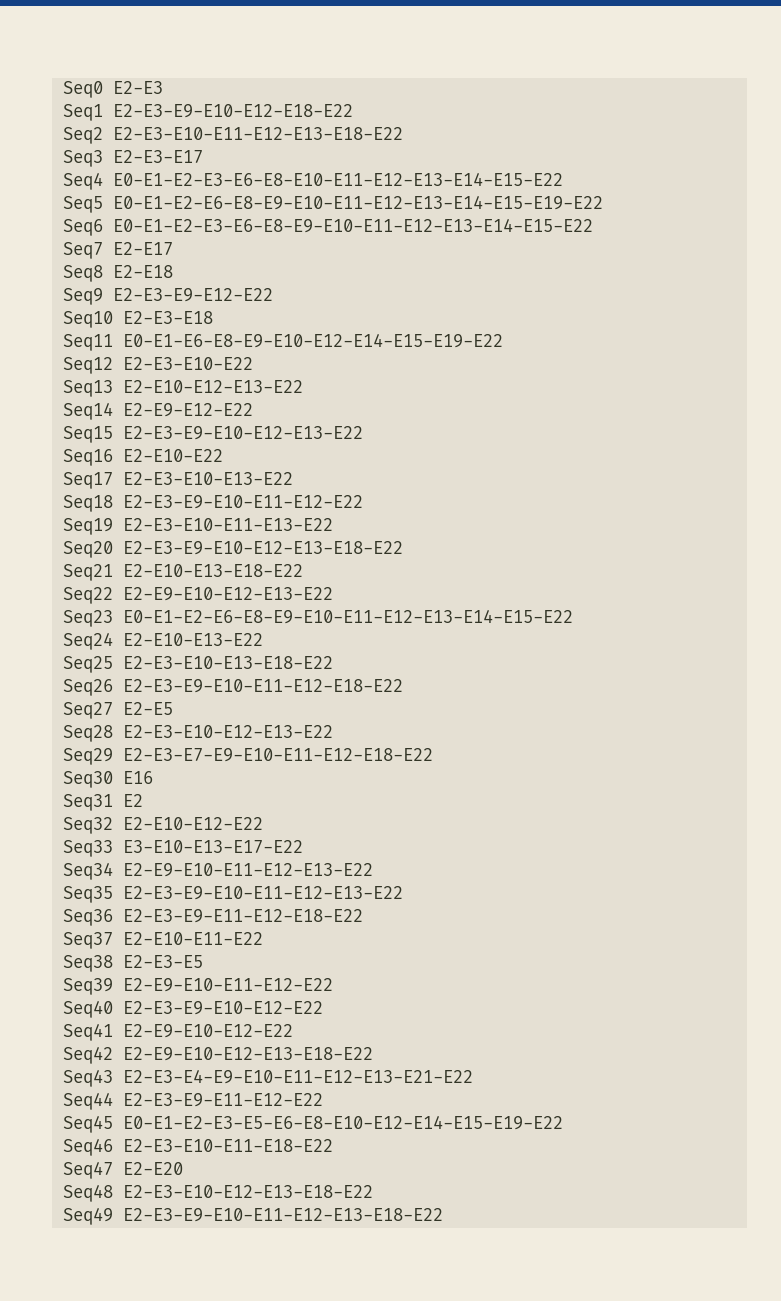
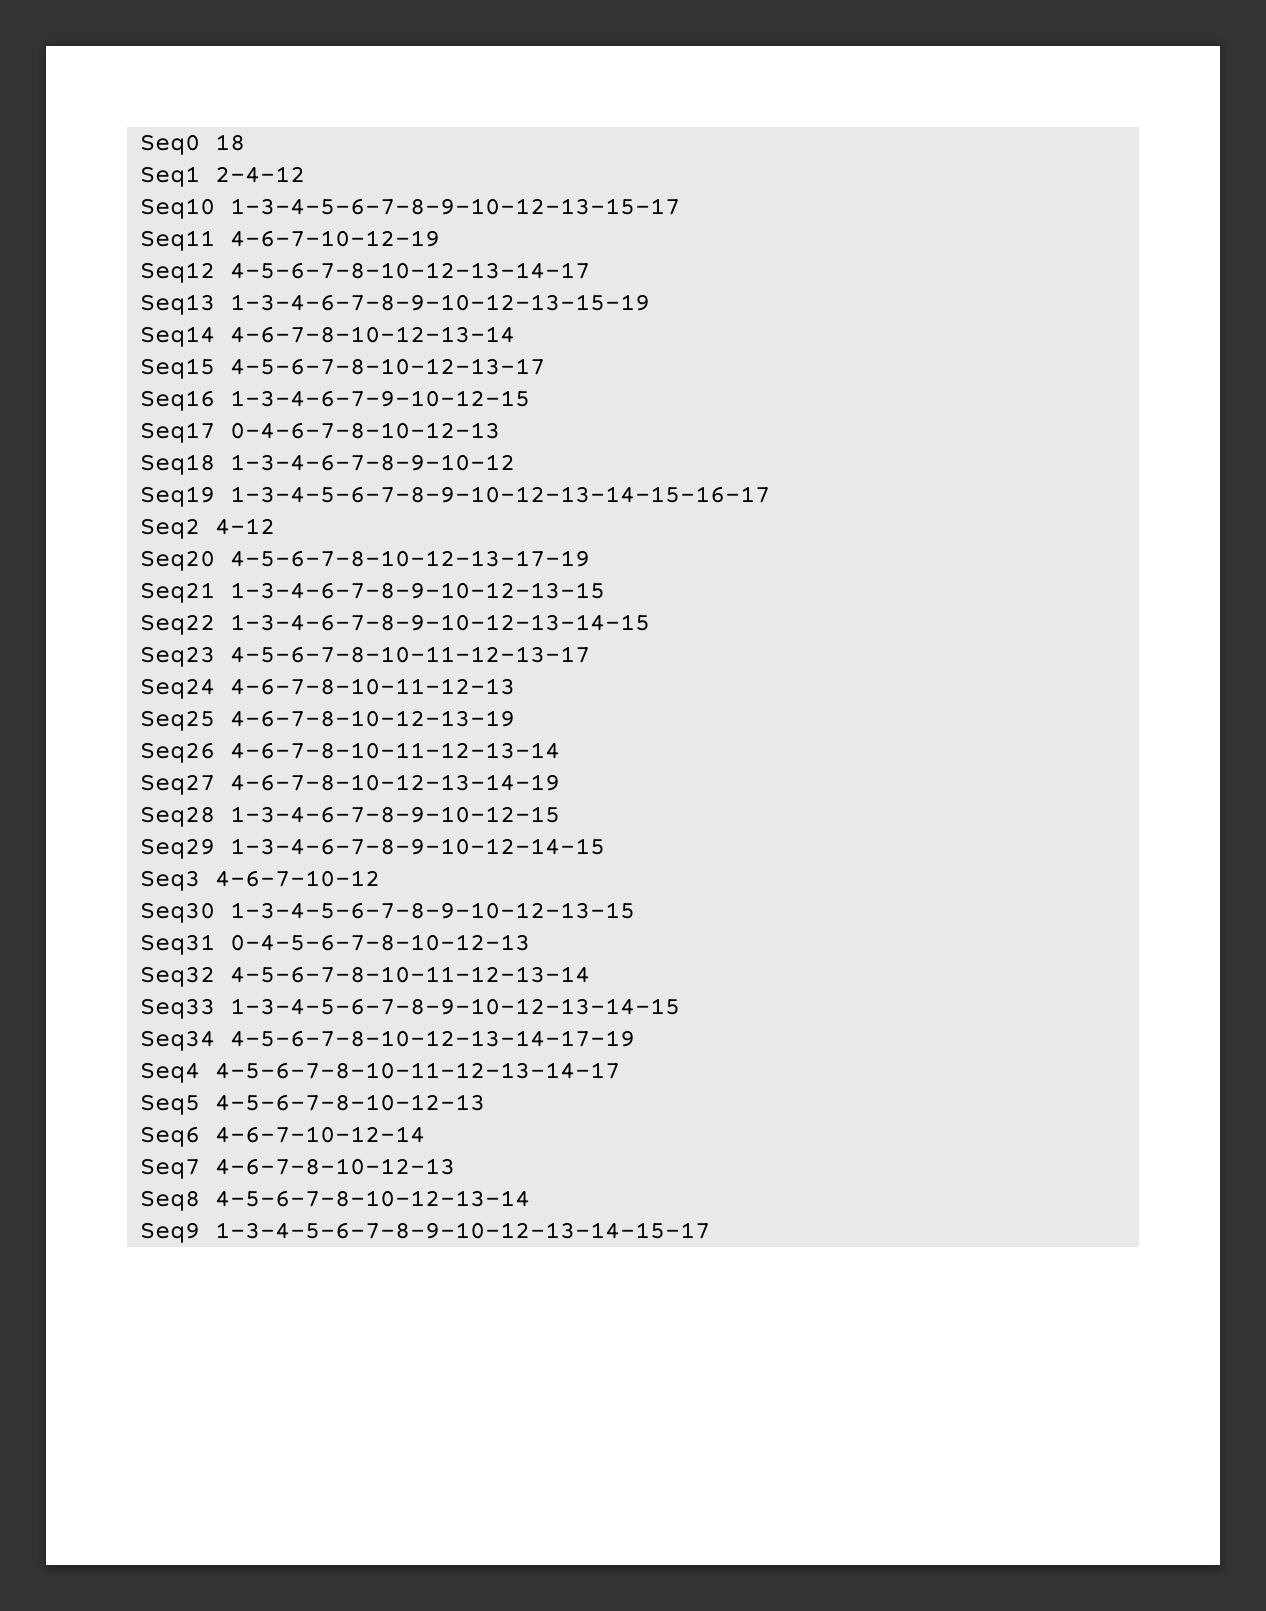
[112,81,163,94] E2-E3 -> [214,134,245,151] 18
[112,104,353,118] [62,127,403,144] [62,150,203,167] E2-E3-E9-E10-E12-E18-E22 // Seq2 E2-E3-E10-E11-E12-E13-E18-E22 // Seq3 E2-E3-E17 -> [214,166,305,183] [139,198,680,219] [139,230,440,251] [139,262,590,283] [139,294,650,315] [139,326,515,347] [139,358,545,379] [139,390,530,411] [139,422,500,443] [139,454,515,475] [139,486,770,507] [139,518,275,539] [139,550,590,571] [139,582,605,603] [139,614,650,635] [139,646,590,667] [139,678,515,699] [139,710,515,731] [139,742,560,763] [139,774,560,795] [139,806,560,827] [139,838,605,859] [139,870,380,891] [139,902,635,923] [139,934,530,955] [139,966,590,987] [139,998,680,1019] [139,1030,635,1051] 2-4-12 // Seq10 1-3-4-5-6-7-8-9-10-12-13-15-17 // Seq11 4-6-7-10-12-19 // Seq12 4-5-6-7-8-10-12-13-14-17 // Seq13 1-3-4-6-7-8-9-10-12-13-15-19 // Seq14 4-6-7-8-10-12-13-14 // Seq15 4-5-6-7-8-10-12-13-17 // Seq16 1-3-4-6-7-9-10-12-15 // Seq17 0-4-6-7-8-10-12-13 // Seq18 1-3-4-6-7-8-9-10-12 // Seq19 1-3-4-5-6-7-8-9-10-12-13-14-15-16-17 // Seq2 4-12 // Seq20 4-5-6-7-8-10-12-13-17-19 // Seq21 1-3-4-6-7-8-9-10-12-13-15 // Seq22 1-3-4-6-7-8-9-10-12-13-14-15 // Seq23 4-5-6-7-8-10-11-12-13-17 // Seq24 4-6-7-8-10-11-12-13 // Seq25 4-6-7-8-10-12-13-19 // Seq26 4-6-7-8-10-11-12-13-14 // Seq27 4-6-7-8-10-12-13-14-19 // Seq28 1-3-4-6-7-8-9-10-12-15 // Seq29 1-3-4-6-7-8-9-10-12-14-15 // Seq3 4-6-7-10-12 // Seq30 1-3-4-5-6-7-8-9-10-12-13-15 // Seq31 0-4-5-6-7-8-10-12-13 // Seq32 4-5-6-7-8-10-11-12-13-14 // Seq33 1-3-4-5-6-7-8-9-10-12-13-14-15 // Seq34 4-5-6-7-8-10-12-13-14-17-19
[112,172,563,186] E0-E1-E2-E3-E6-E8-E10-E11-E12-E13-E14-E15-E22 -> [214,1062,620,1079] 4-5-6-7-8-10-11-12-13-14-17
[112,195,603,210] E0-E1-E2-E6-E8-E9-E10-E11-E12-E13-E14-E15-E19-E22 -> [214,1094,485,1111] 4-5-6-7-8-10-12-13
[112,218,593,233] E0-E1-E2-E3-E6-E8-E9-E10-E11-E12-E13-E14-E15-E22 -> [214,1126,425,1143] 4-6-7-10-12-14
[112,242,173,255] E2-E17 -> [214,1158,455,1175] 4-6-7-8-10-12-13
[112,265,173,278] E2-E18 -> [214,1190,530,1207] 4-5-6-7-8-10-12-13-14
[112,288,273,302] [62,311,213,328] [62,333,503,351] [62,357,253,374] [62,380,303,397] [62,402,253,420] [62,426,363,443] [62,449,223,466] [62,472,293,489] [62,495,363,512] [62,518,333,535] [62,541,403,558] [62,564,303,581] [62,587,333,604] [62,609,573,627] [62,632,263,650] [62,656,333,673] [62,679,403,696] [62,702,173,719] [62,725,333,742] [62,748,433,765] [62,771,153,788] [62,794,143,811] [62,817,263,834] [62,840,303,857] [62,862,373,880] [62,886,403,903] [62,909,363,926] [62,932,263,949] [62,955,203,972] [62,978,333,995] [62,1000,323,1018] [62,1023,293,1041] [62,1046,373,1064] [62,1069,473,1087] [62,1092,323,1110] [62,1115,563,1133] [62,1138,333,1156] [62,1161,183,1179] [62,1184,373,1202] [62,1207,443,1225] E2-E3-E9-E12-E22 // Seq10 E2-E3-E18 // Seq11 E0-E1-E6-E8-E9-E10-E12-E14-E15-E19-E22 // Seq12 E2-E3-E10-E22 // Seq13 E2-E10-E12-E13-E22 // Seq14 E2-E9-E12-E22 // Seq15 E2-E3-E9-E10-E12-E13-E22 // Seq16 E2-E10-E22 // Seq17 E2-E3-E10-E13-E22 // Seq18 E2-E3-E9-E10-E11-E12-E22 // Seq19 E2-E3-E10-E11-E13-E22 // Seq20 E2-E3-E9-E10-E12-E13-E18-E22 // Seq21 E2-E10-E13-E18-E22 // Seq22 E2-E9-E10-E12-E13-E22 // Seq23 E0-E1-E2-E6-E8-E9-E10-E11-E12-E13-E14-E15-E22 // Seq24 E2-E10-E13-E22 // Seq25 E2-E3-E10-E13-E18-E22 // Seq26 E2-E3-E9-E10-E11-E12-E18-E22 // Seq27 E2-E5 // Seq28 E2-E3-E10-E12-E13-E22 // Seq29 E2-E3-E7-E9-E10-E11-E12-E18-E22 // Seq30 E16 // Seq31 E2 // Seq32 E2-E10-E12-E22 // Seq33 E3-E10-E13-E17-E22 // Seq34 E2-E9-E10-E11-E12-E13-E22 // Seq35 E2-E3-E9-E10-E11-E12-E13-E22 // Seq36 E2-E3-E9-E11-E12-E18-E22 // Seq37 E2-E10-E11-E22 // Seq38 E2-E3-E5 // Seq39 E2-E9-E10-E11-E12-E22 // Seq40 E2-E3-E9-E10-E12-E22 // Seq41 E2-E9-E10-E12-E22 // Seq42 E2-E9-E10-E12-E13-E18-E22 // Seq43 E2-E3-E4-E9-E10-E11-E12-E13-E21-E22 // Seq44 E2-E3-E9-E11-E12-E22 // Seq45 E0-E1-E2-E3-E5-E6-E8-E10-E12-E14-E15-E19-E22 // Seq46 E2-E3-E10-E11-E18-E22 // Seq47 E2-E20 // Seq48 E2-E3-E10-E12-E13-E18-E22 // Seq49 E2-E3-E9-E10-E11-E12-E13-E18-E22 -> [214,1222,710,1239] 1-3-4-5-6-7-8-9-10-12-13-14-15-17

